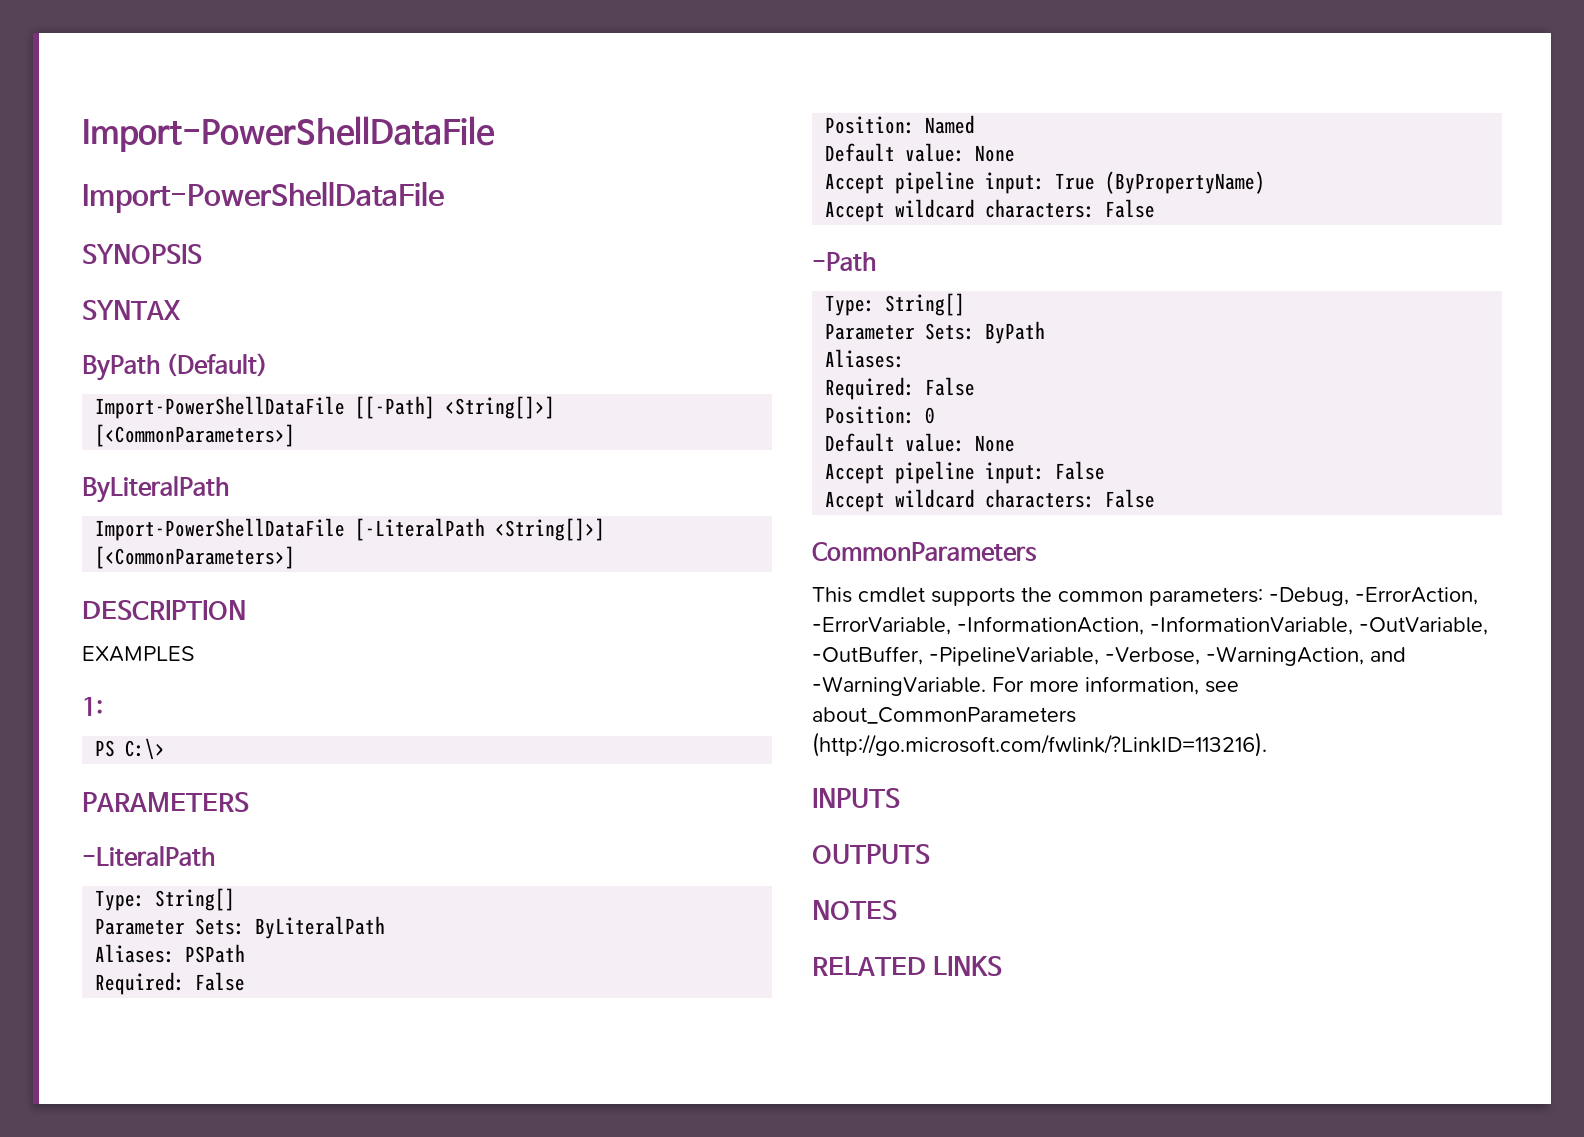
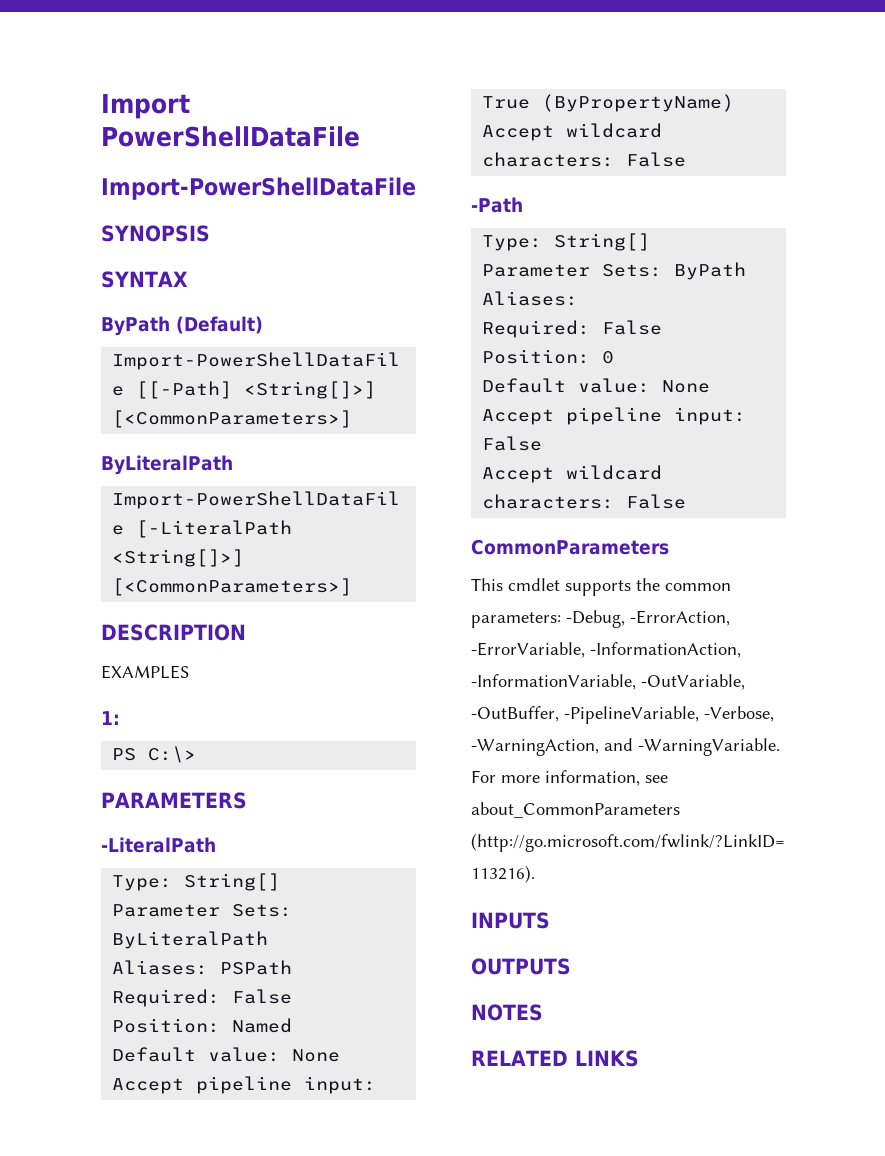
[82,116,495,152] Import-PowerShellDataFile -> [101,94,190,119] [101,126,360,147] Import PowerShellDataFile

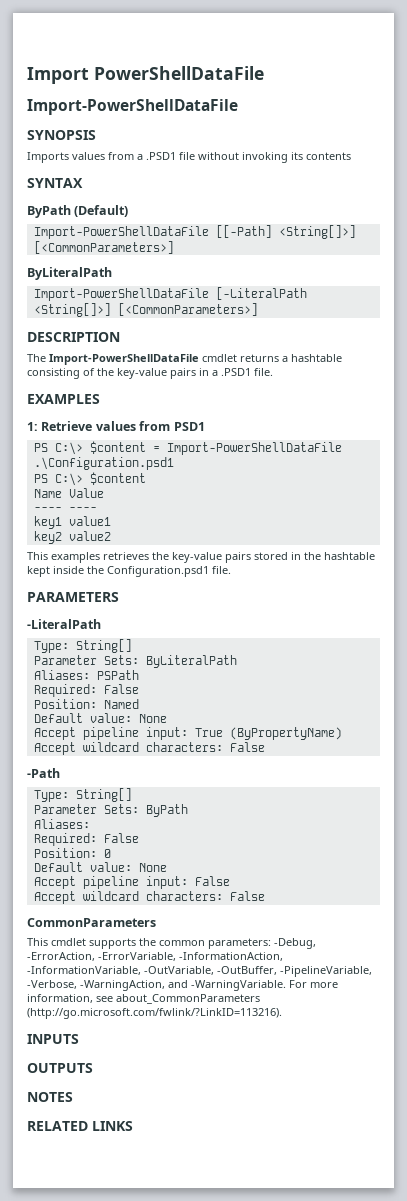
(210, 233) none -> [27,152,351,163] // Imports values from a .PSD1 file without invoking its contents
[101,665,189,679] [101,711,120,725] [112,746,197,763] EXAMPLES // 1: // PS C:\> -> [27,354,342,365] [27,368,273,379] [27,394,100,404] [27,421,205,431] [33,441,342,455] [33,457,174,470] [33,472,146,486] [33,488,104,498] [33,507,97,511] [33,516,111,529] [33,531,111,544] [27,552,375,563] [27,566,231,577] The Import-PowerShellDataFile cmdlet returns a hashtable consisting of the key-value pairs in a .PSD1 file. // EXAMPLES // 1: Retrieve values from PSD1 // PS C:\> $content = Import-PowerShellDataFile .\Configuration.psd1 // PS C:\> $content // Name Value // ---- ---- // key1 value1 // key2 value2 // This examples retrieves the key-value pairs stored in the hashtable kept inside the Configuration.psd1 file.

